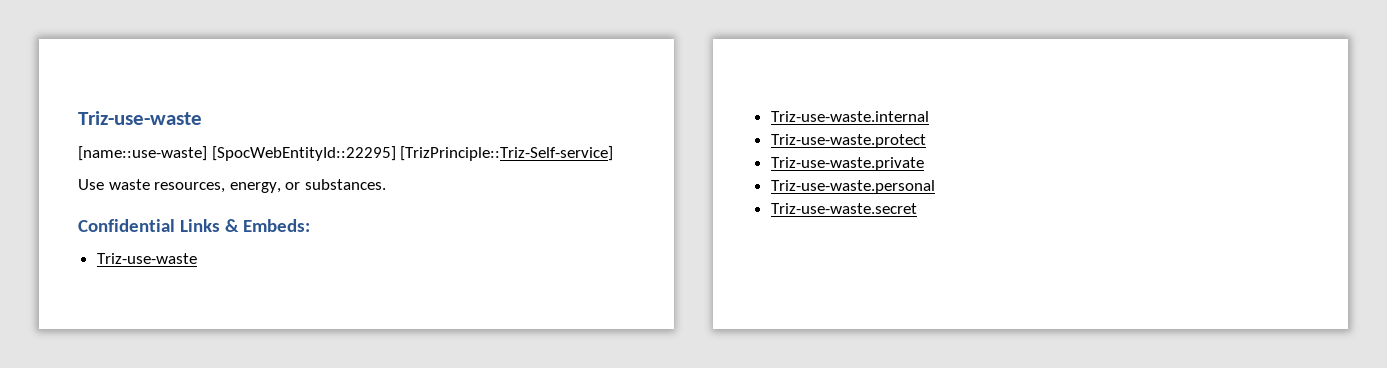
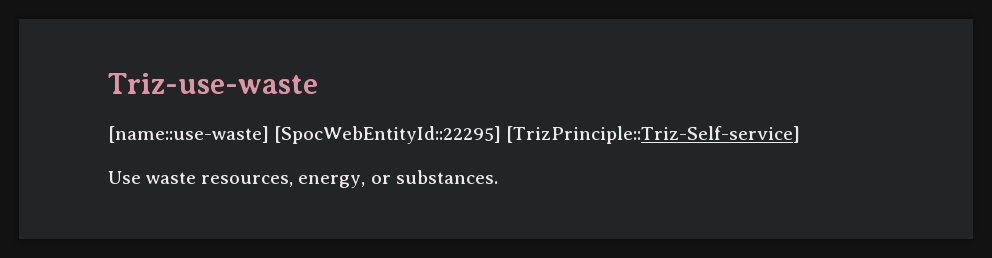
[78,219,310,232] [96,253,197,264] [770,111,929,122] [770,134,926,148] [770,157,924,171] [770,180,935,194] [770,203,917,214] // Confidential Links & Embeds: // Triz-use-waste // Triz-use-waste.internal // Triz-use-waste.protect // Triz-use-waste.private // Triz-use-waste.personal // Triz-use-waste.secret -> (498, 177) none

